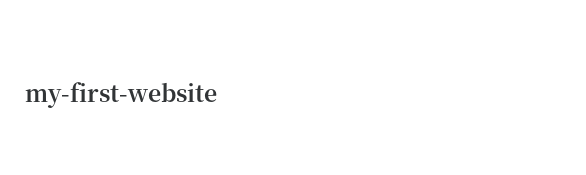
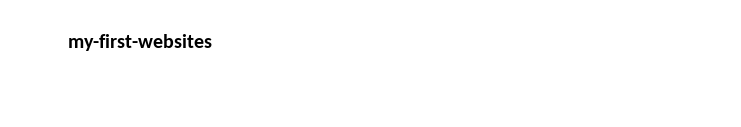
[25,82,217,108] my-first-website -> [68,34,212,51] my-first-websites

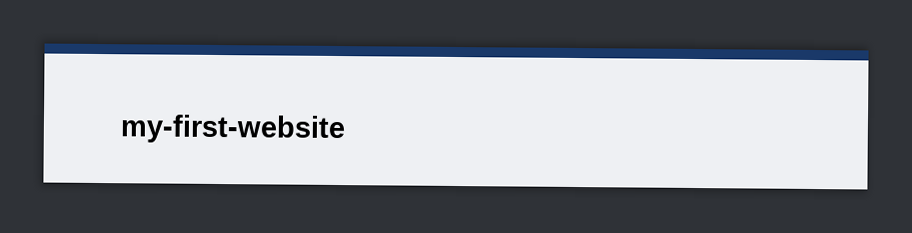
[68,34,212,51] my-first-websites -> [120,114,345,145] my-first-website

